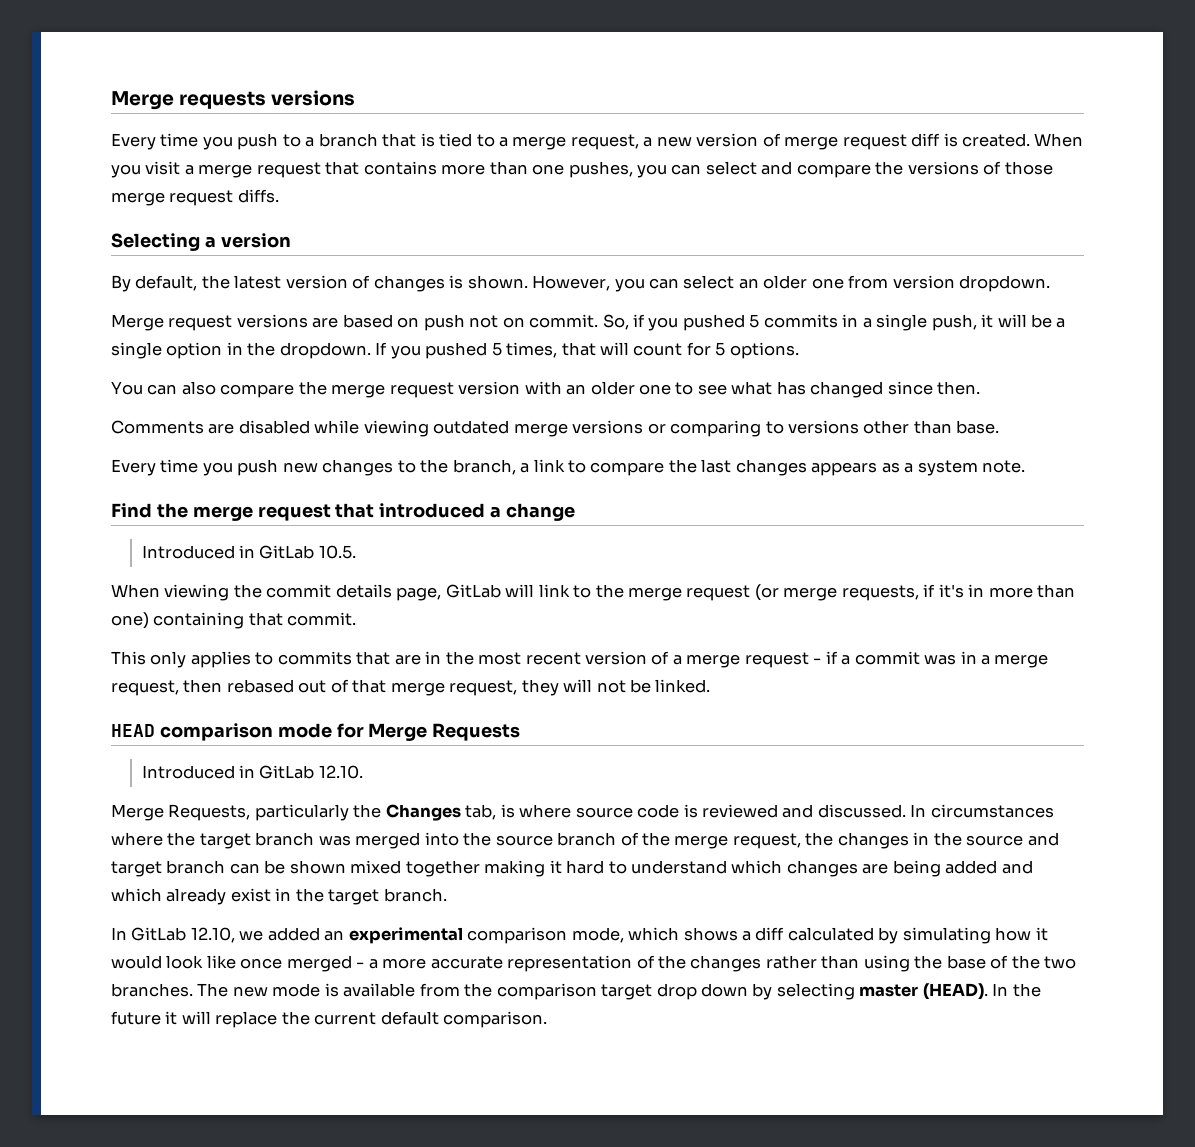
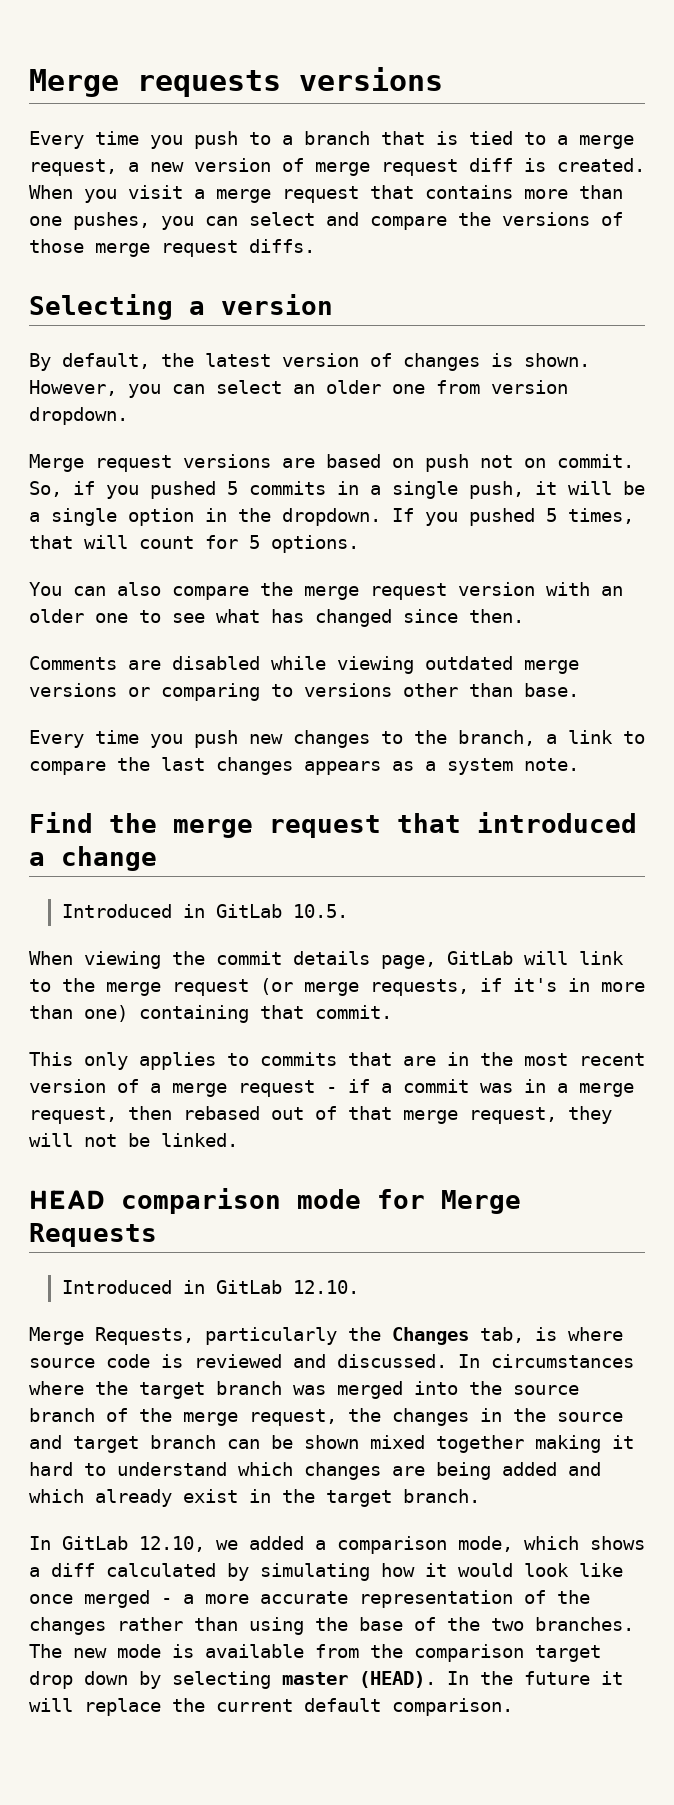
[324,927,463,944] an experimental -> [315,1540,326,1550] a

